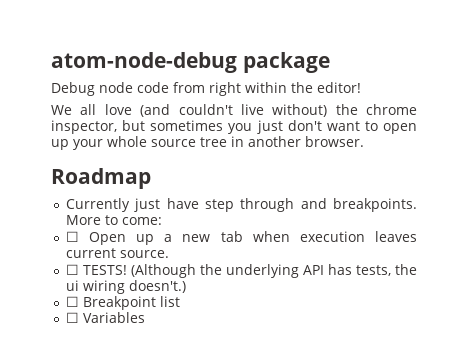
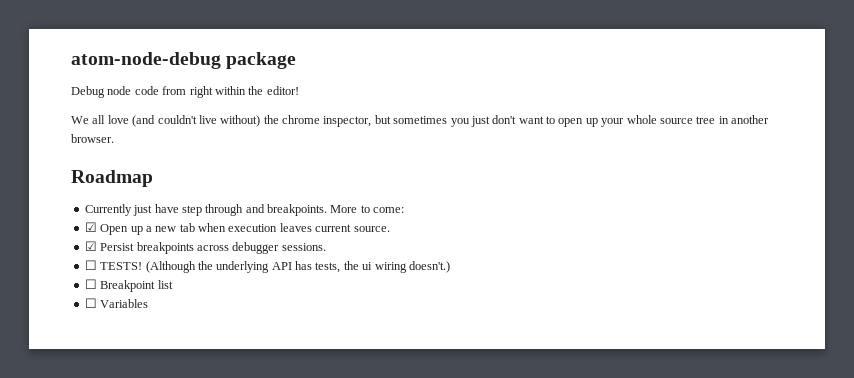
[65,231,79,242] ☐ -> [84,222,97,232] ☑
(169, 254) none -> [84,241,326,254] // ☑ Persist breakpoints across debugger sessions.

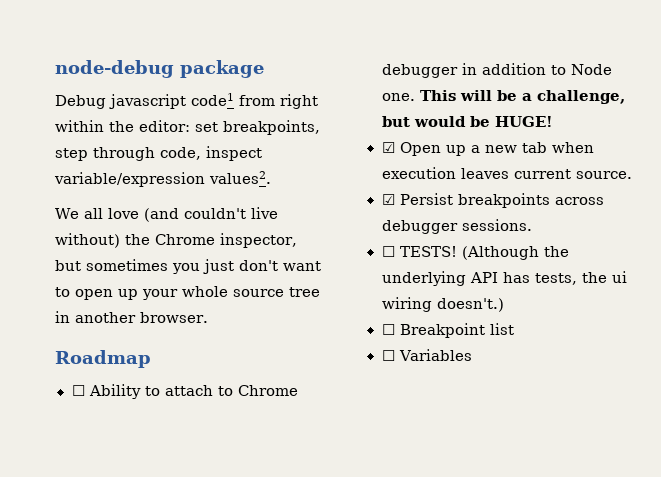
[71,52,221,69] atom-node-debug -> [55,60,174,78] node-debug
[107,86,159,95] node code -> [109,93,234,109] javascript code1
[266,86,299,95] editor! -> [139,120,320,135] [55,146,262,161] [54,171,271,187] editor: set breakpoints, step through code, inspect variable/expression values2.
[282,115,320,124] chrome -> [155,234,215,245] Chrome
[84,204,405,216] Currently just have step through and breakpoints. More to come: -> [71,384,298,399] [381,63,612,78] [381,90,625,104] [381,116,553,127] ☐ Ability to attach to Chrome debugger in addition to Node one. This will be a challenge, but would be HUGE!

